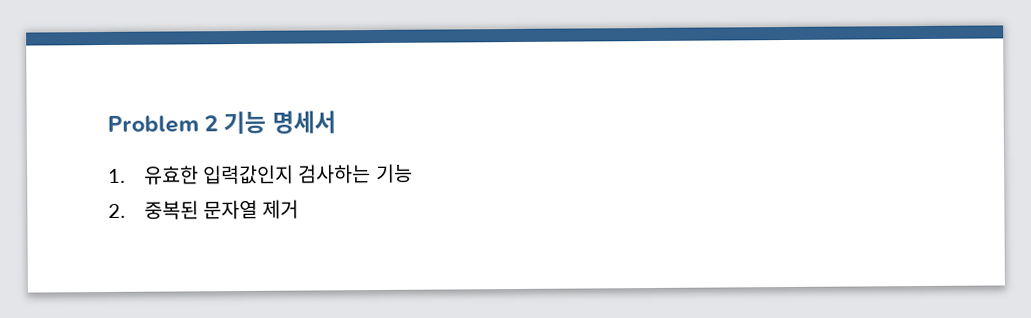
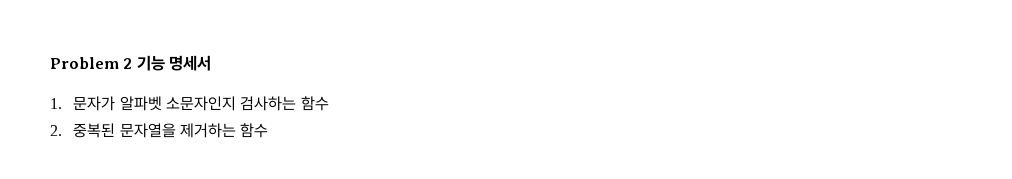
[143,163,413,185] 유효한 입력값인지 검사하는 기능 -> [73,96,329,111] 문자가 알파벳 소문자인지 검사하는 함수
[203,199,300,220] 문자열 제거 -> [119,123,269,138] 문자열을 제거하는 함수

